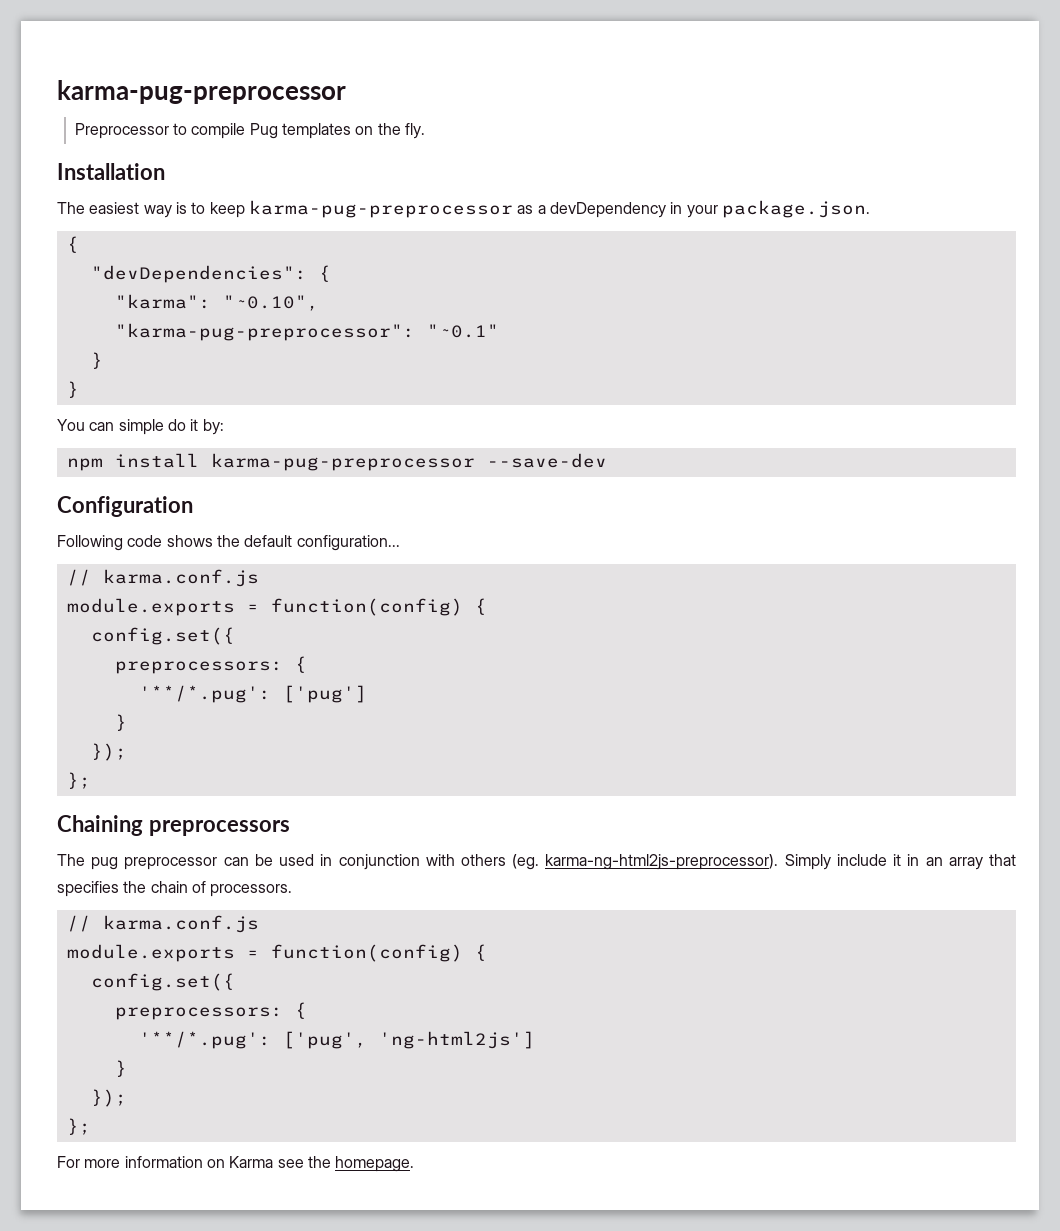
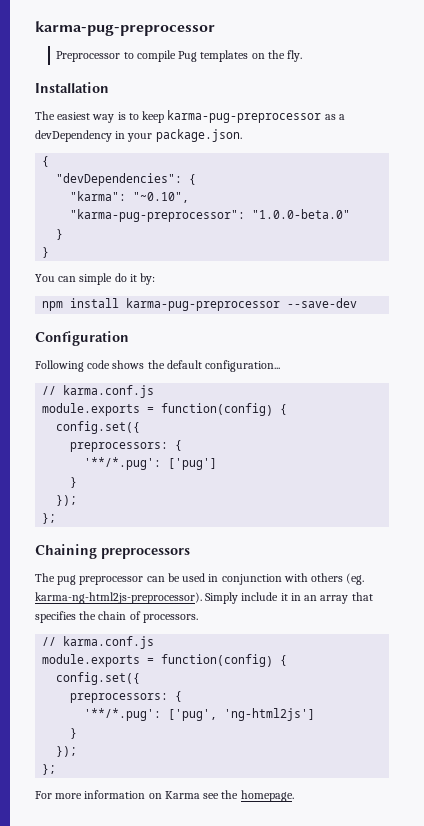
[426,324,499,338] "~0.1" -> [252,209,351,219] "1.0.0-beta.0"

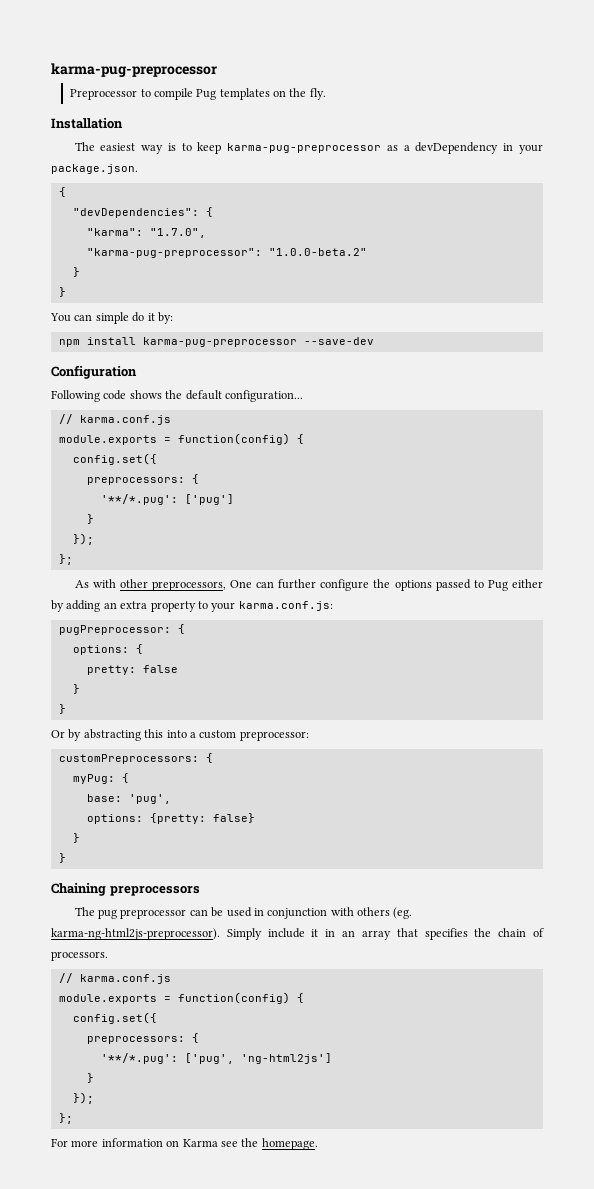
[133,192,190,203] "~0.10", -> [149,228,206,238] "1.7.0",
[252,209,351,219] "1.0.0-beta.0" -> [268,248,367,256] "1.0.0-beta.2"
(57, 518) none -> [74,579,544,591] [51,600,333,612] [58,624,185,635] [72,644,143,655] [86,665,178,675] [72,684,80,694] [58,704,66,714] [51,729,309,741] [58,753,213,764] [72,773,129,784] [86,794,171,804] [86,813,255,824] [72,833,80,843] [58,853,66,863] // As with other preprocessors, One can further configure the options passed to Pug either by adding an extra property to your karma.conf.js: // pugPreprocessor: { // options: { // pretty: false // } // } // Or by abstracting this into a custom preprocessor: // customPreprocessors: { // myPug: { // base: 'pug', // options: {pretty: false} // } // }

